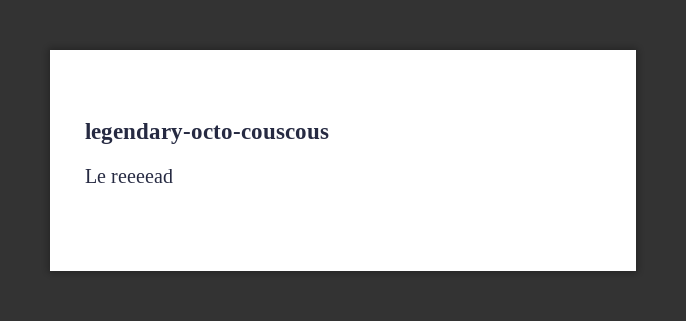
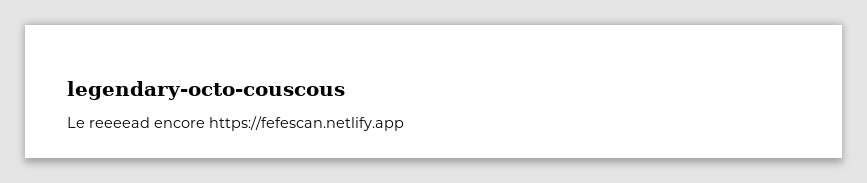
(174, 176) none -> [154,116,404,131] encore https://fefescan.netlify.app

